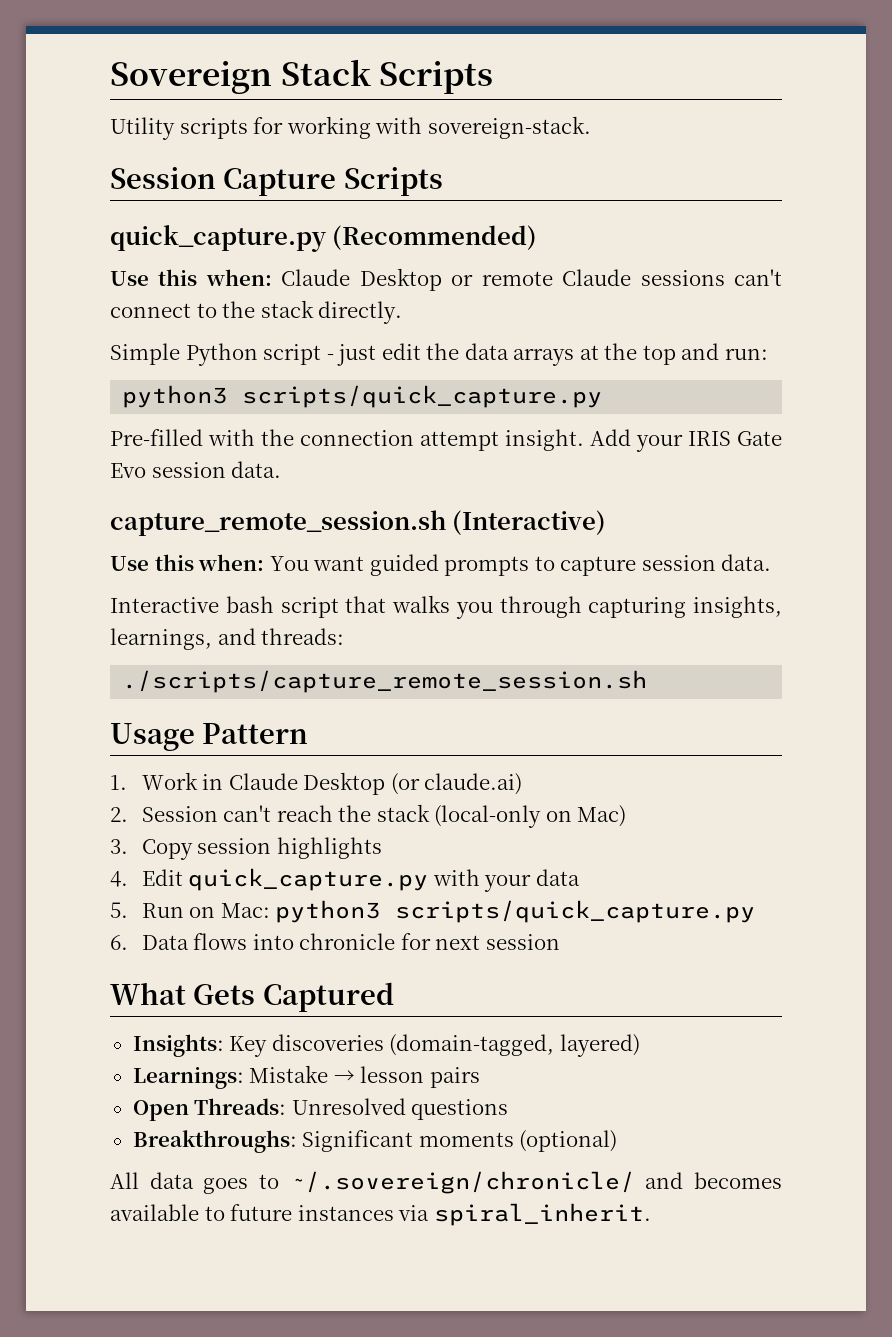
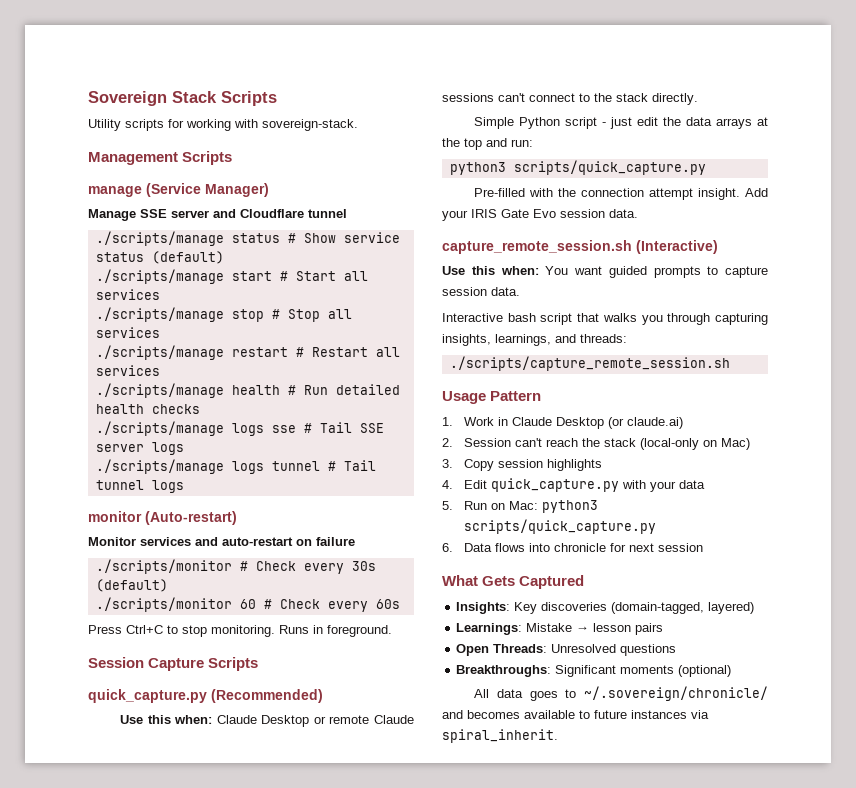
(591, 127) none -> [88,151,233,165] [88,183,269,197] [88,209,347,221] [95,231,400,246] [95,251,224,264] [95,269,368,284] [95,289,160,300] [95,307,352,322] [95,327,160,338] [95,345,400,360] [95,365,160,376] [95,383,400,398] [95,404,200,414] [95,421,384,436] [95,442,184,455] [95,459,376,474] [95,480,184,493] [88,511,237,525] [88,537,355,546] [95,559,376,574] [95,579,168,592] [95,597,400,612] [88,625,392,637] // Management Scripts // manage (Service Manager) // Manage SSE server and Cloudflare tunnel // ./scripts/manage status # Show service status (default) // ./scripts/manage start # Start all services // ./scripts/manage stop # Stop all services // ./scripts/manage restart # Restart all services // ./scripts/manage health # Run detailed health checks // ./scripts/manage logs sse # Tail SSE server logs // ./scripts/manage logs tunnel # Tail tunnel logs // monitor (Auto-restart) // Monitor services and auto-restart on failure // ./scripts/monitor # Check every 30s (default) // ./scripts/monitor 60 # Check every 60s // Press Ctrl+C to stop monitoring. Runs in foreground.

